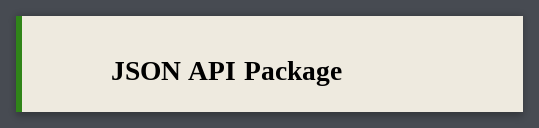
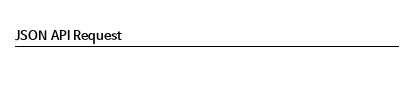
[243,61,342,86] Package -> [73,30,123,44] Request

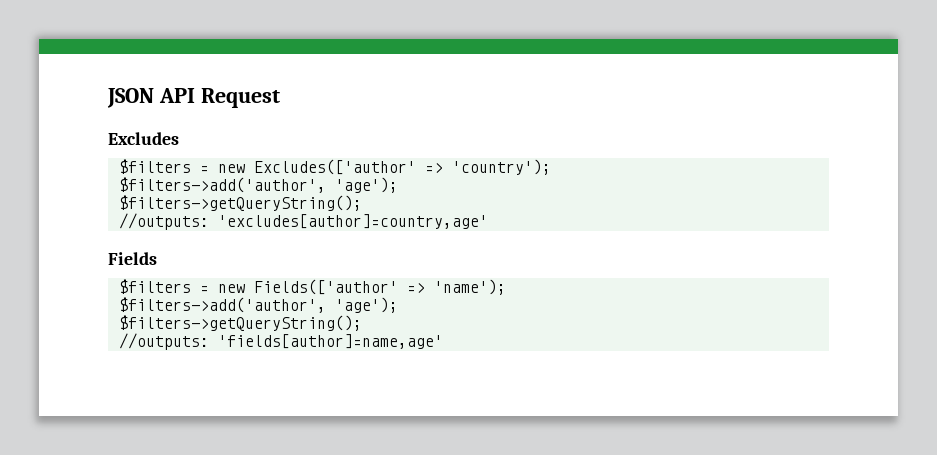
(123, 37) none -> [108,132,179,145] [118,159,551,175] [118,177,398,193] [118,195,362,211] [118,213,488,230] [108,252,157,265] [118,279,506,295] [118,297,398,313] [118,315,362,331] [118,333,443,350] // Excludes // $filters = new Excludes(['author' => 'country'); // $filters->add('author', 'age'); // $filters->getQueryString(); // //outputs: 'excludes[author]=country,age' // Fields // $filters = new Fields(['author' => 'name'); // $filters->add('author', 'age'); // $filters->getQueryString(); // //outputs: 'fields[author]=name,age'

